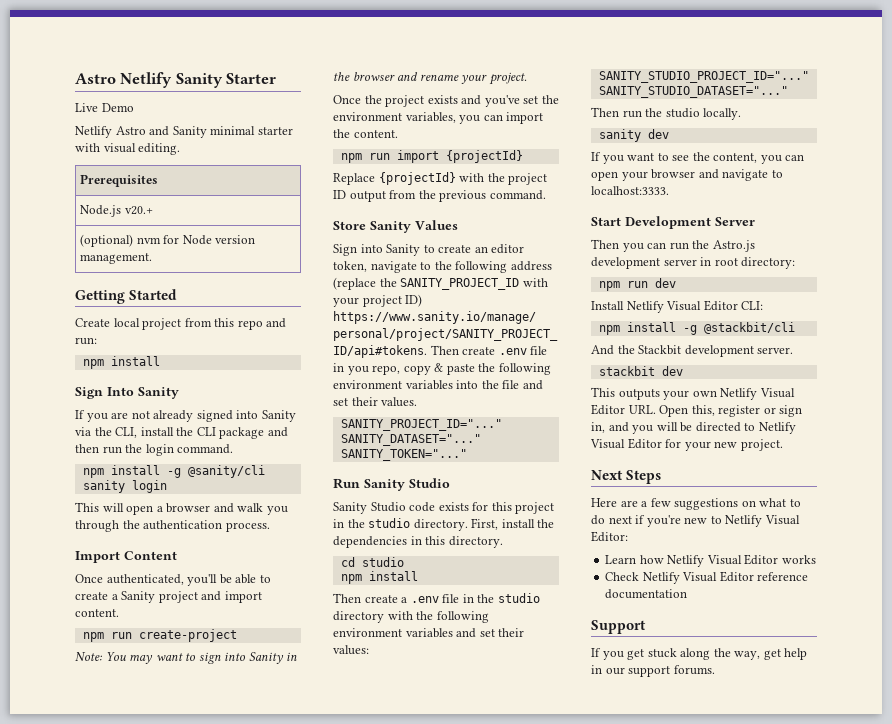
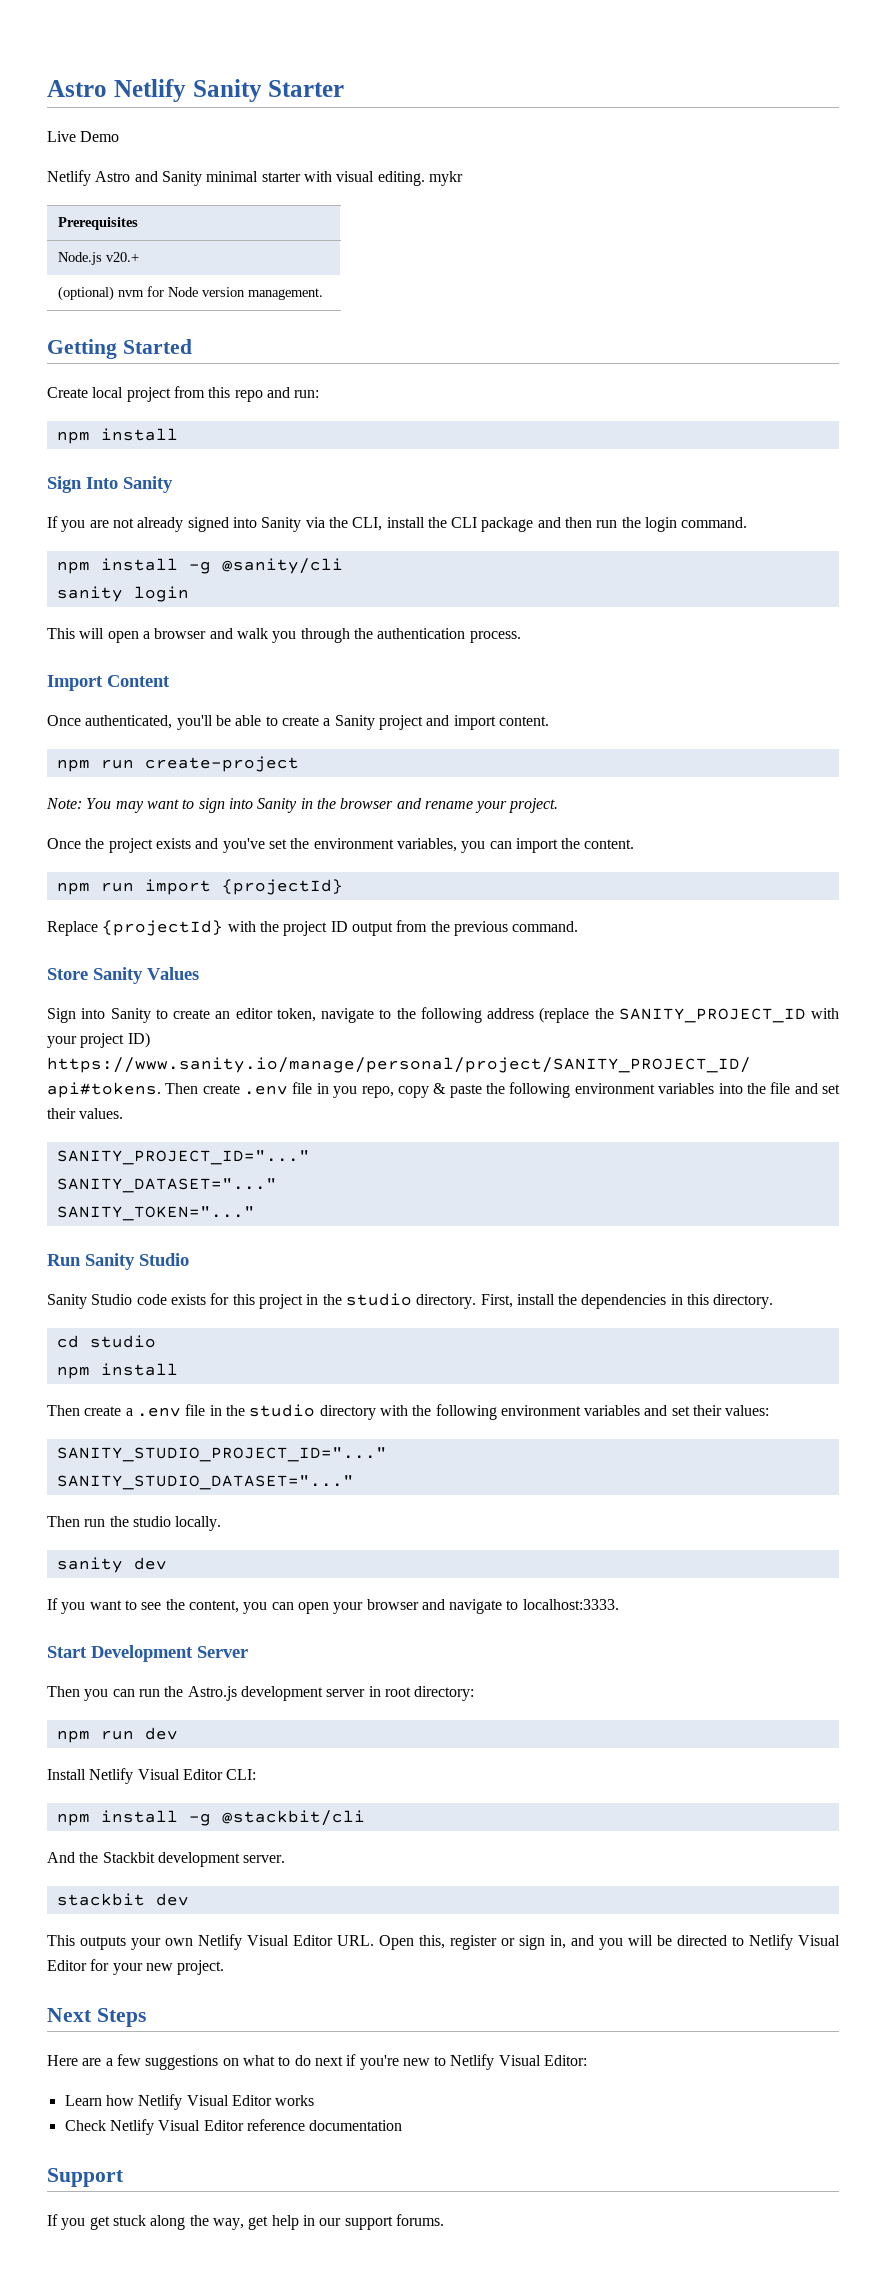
(181, 149) none -> [428,171,463,186] mykr

